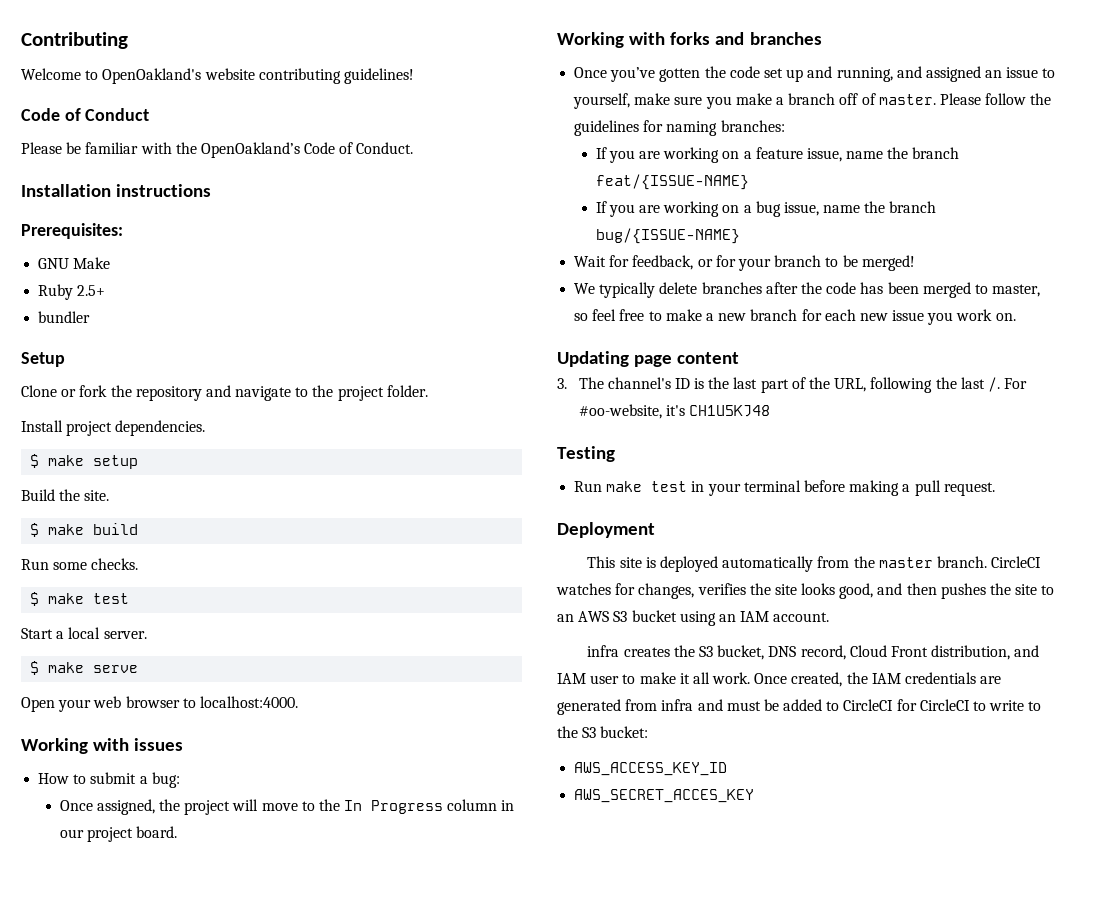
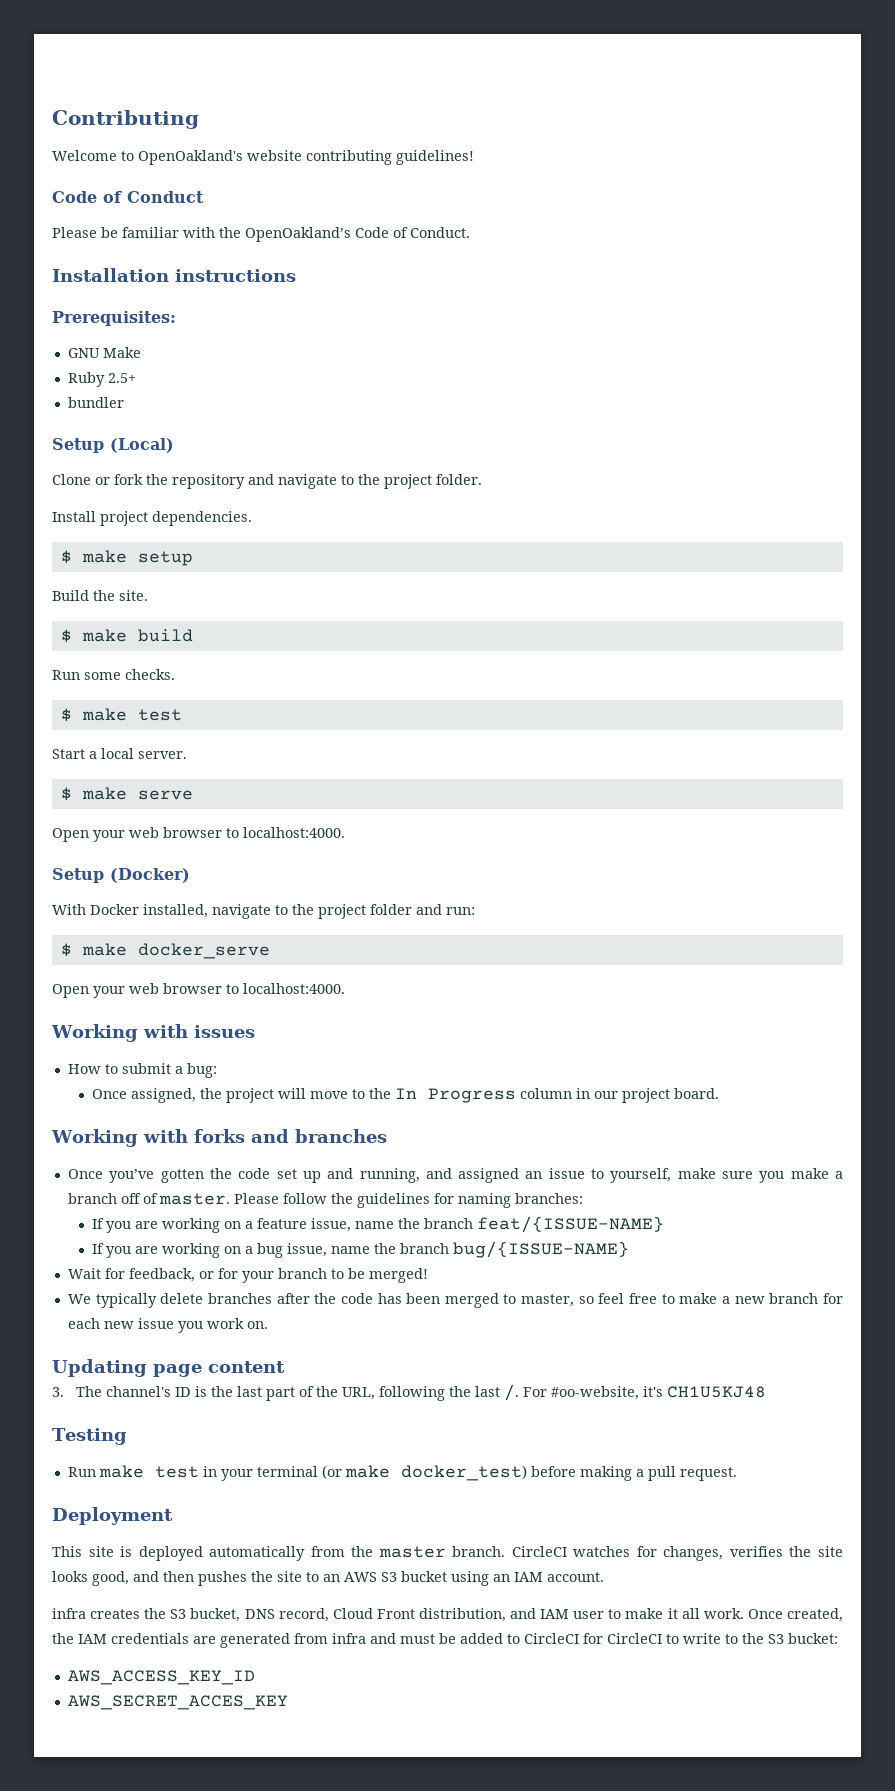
(65, 359) none -> [110,438,174,453] (Local)
(298, 702) none -> [52,868,190,883] [52,904,475,919] [60,943,270,959] [52,983,345,998] // Setup (Docker) // With Docker installed, navigate to the project folder and run: // $ make docker_serve // Open your web browser to localhost:4000.
(801, 486) none -> [321,1465,527,1481] (or make docker_test)

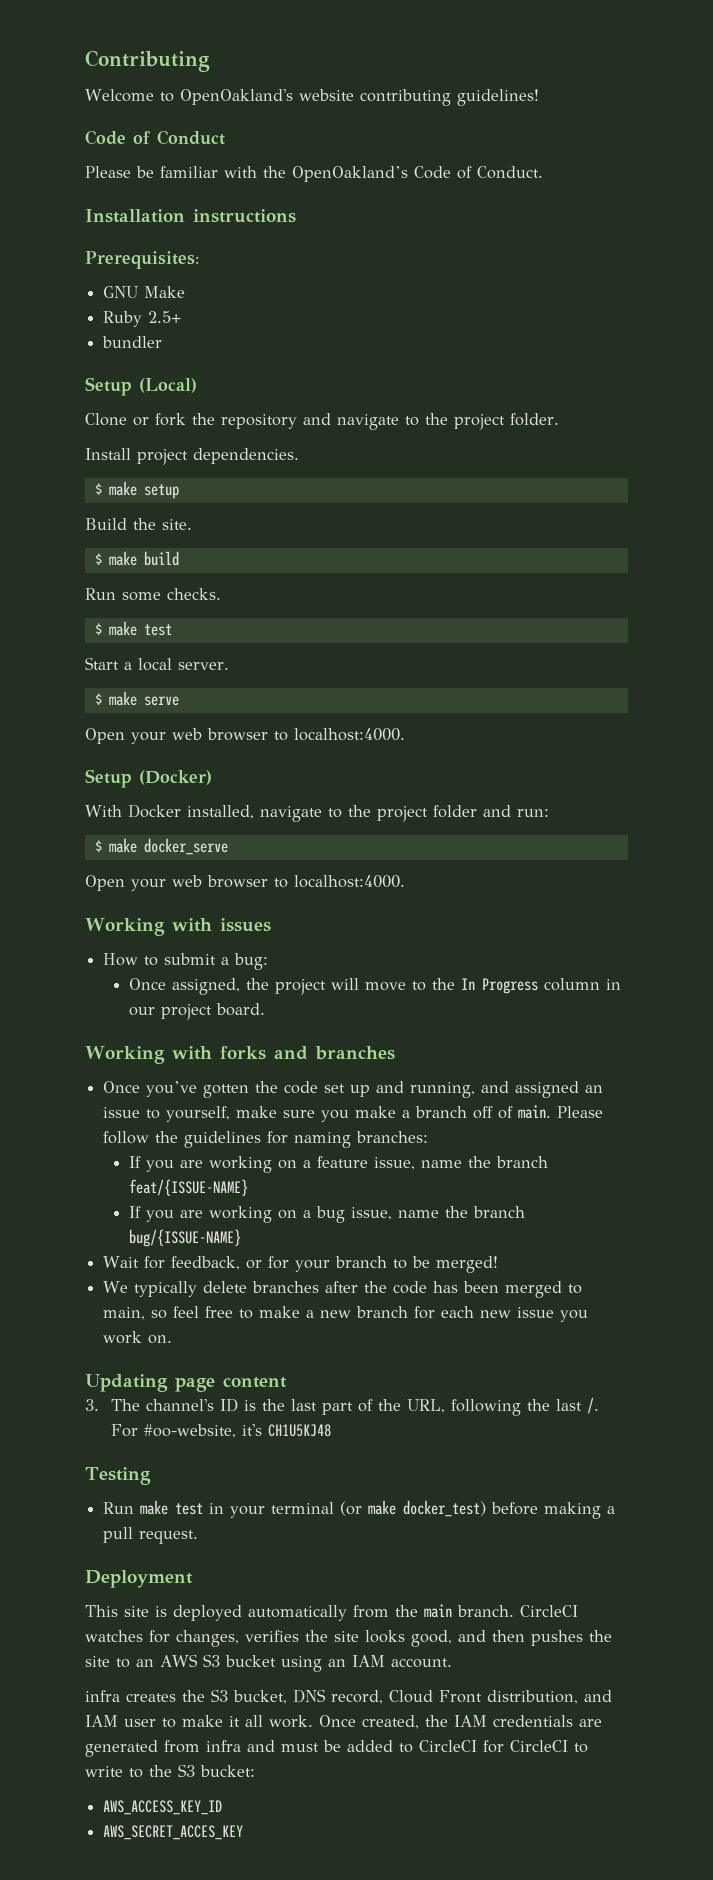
[158,1193,230,1205] master. -> [518,1105,552,1119] main.
[521,1294,575,1307] master, -> [103,1307,146,1320] main,
[378,1546,446,1558] master -> [424,1604,452,1618] main

